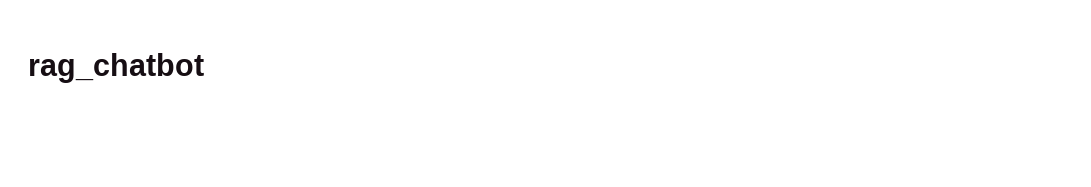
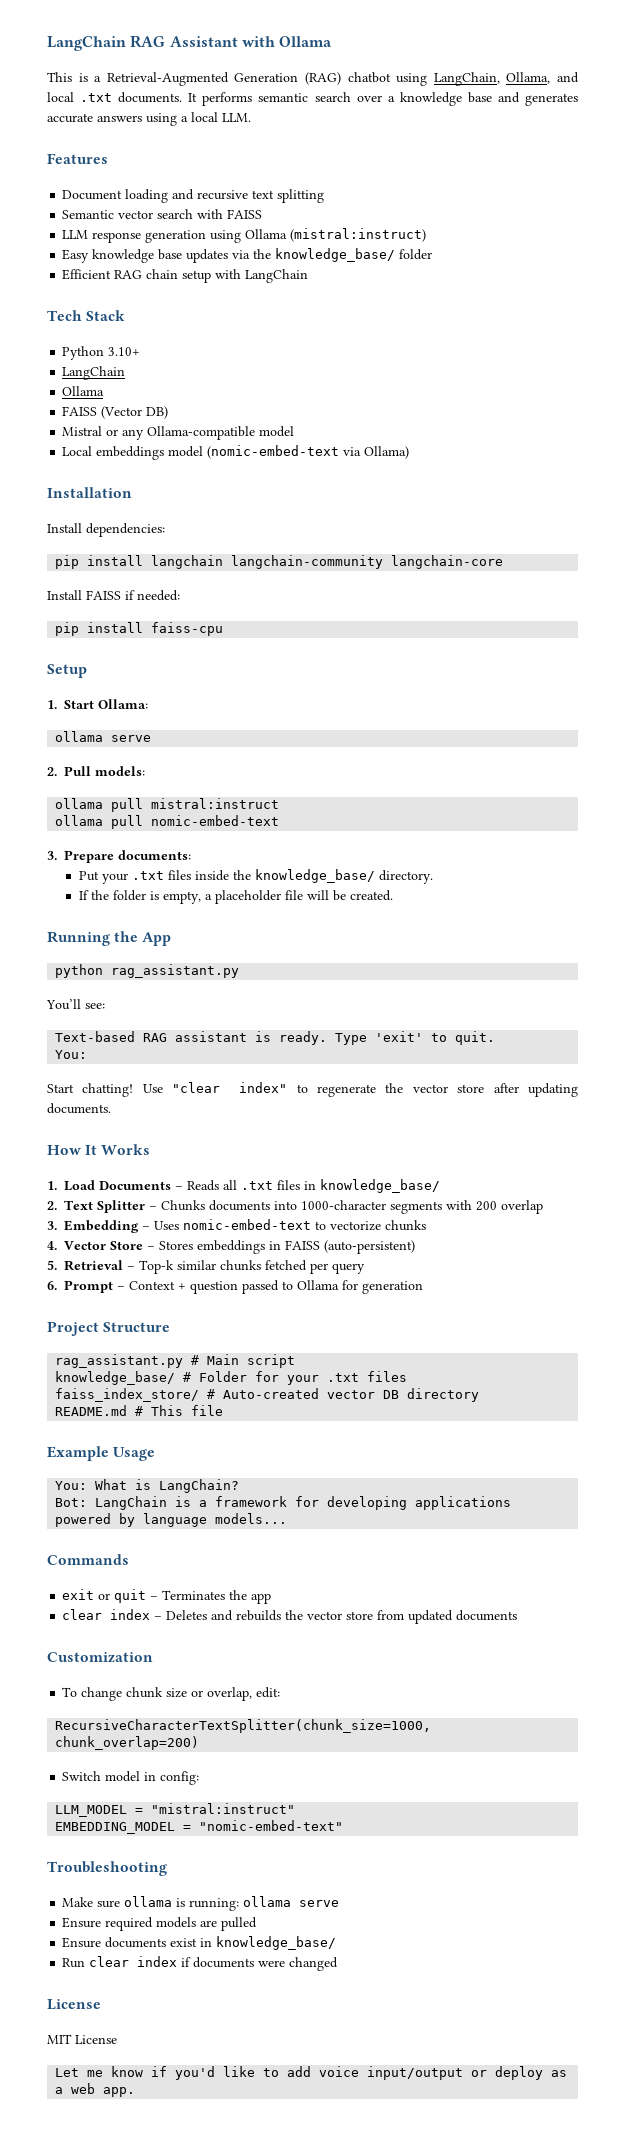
[28,53,204,83] rag_chatbot -> [47,35,333,51] [47,72,580,86] [47,92,578,106] [47,112,251,126] [47,153,108,164] [62,189,325,203] [62,209,263,219] [62,228,427,243] [62,248,433,263] [62,269,309,283] [47,310,126,321] [62,346,141,360] [62,366,126,380] [62,386,105,396] [62,406,169,419] [62,426,295,440] [62,445,410,460] [47,487,132,498] [47,523,165,537] [55,555,504,569] [47,590,180,601] [55,622,224,636] [47,664,87,678] [47,699,148,709] [55,731,152,742] [47,766,145,776] [55,798,280,812] [55,815,280,829] [47,850,191,863] [78,869,433,884] [78,890,393,904] [47,931,172,946] [55,964,240,978] [46,999,105,1010] [55,1031,496,1045] [55,1050,88,1059] [47,1082,579,1097] [47,1103,111,1114] [47,1144,151,1155] [47,1179,440,1193] [47,1200,543,1214] [47,1219,426,1233] [47,1240,415,1254] [47,1260,365,1274] [47,1280,423,1294] [47,1321,171,1336] [55,1354,296,1368] [55,1371,408,1385] [55,1388,480,1402] [55,1405,224,1416] [47,1446,156,1461] [55,1479,240,1493] [55,1496,512,1510] [55,1513,288,1527] [47,1554,129,1565] [62,1589,272,1604] [62,1609,518,1624] [47,1652,153,1663] [62,1687,281,1701] [55,1719,432,1733] [55,1736,200,1750] [62,1771,200,1785] [55,1803,296,1817] [55,1820,344,1834] [47,1861,167,1876] [62,1896,340,1911] [62,1917,258,1931] [62,1936,337,1950] [62,1956,339,1971] [47,1999,101,2010] [47,2034,117,2044] [55,2066,568,2080] [55,2083,136,2097] LangChain RAG Assistant with Ollama // This is a Retrieval-Augmented Generation (RAG) chatbot using LangChain, Ollama, and local .txt documents. It performs semantic search over a knowledge base and generates accurate answers using a local LLM. // Features // Document loading and recursive text splitting // Semantic vector search with FAISS // LLM response generation using Ollama (mistral:instruct) // Easy knowledge base updates via the knowledge_base/ folder // Efficient RAG chain setup with LangChain // Tech Stack // Python 3.10+ // LangChain // Ollama // FAISS (Vector DB) // Mistral or any Ollama-compatible model // Local embeddings model (nomic-embed-text via Ollama) // Installation // Install dependencies: // pip install langchain langchain-community langchain-core // Install FAISS if needed: // pip install faiss-cpu // Setup // 1. Start Ollama: // ollama serve // 2. Pull models: // ollama pull mistral:instruct // ollama pull nomic-embed-text // 3. Prepare documents: // Put your .txt files inside the knowledge_base/ directory. // If the folder is empty, a placeholder file will be created. // Running the App // python rag_assistant.py // You’ll see: // Text-based RAG assistant is ready. Type 'exit' to quit. // You: // Start chatting! Use "clear index" to regenerate the vector store after updating documents. // How It Works // 1. Load Documents – Reads all .txt files in knowledge_base/ // 2. Text Splitter – Chunks documents into 1000-character segments with 200 overlap // 3. Embedding – Uses nomic-embed-text to vectorize chunks // 4. Vector Store – Stores embeddings in FAISS (auto-persistent) // 5. Retrieval – Top-k similar chunks fetched per query // 6. Prompt – Context + question passed to Ollama for generation // Project Structure // rag_assistant.py # Main script // knowledge_base/ # Folder for your .txt files // faiss_index_store/ # Auto-created vector DB directory // README.md # This file // Example Usage // You: What is LangChain? // Bot: LangChain is a framework for developing applications powered by language models... // Commands // exit or quit – Terminates the app // clear index – Deletes and rebuilds the vector store from updated documents // Customization // To change chunk size or overlap, edit: // RecursiveCharacterTextSplitter(chunk_size=1000, chunk_overlap=200) // Switch model in config: // LLM_MODEL = "mistral:instruct" // EMBEDDING_MODEL = "nomic-embed-text" // Troubleshooting // Make sure ollama is running: ollama serve // Ensure required models are pulled // Ensure documents exist in knowledge_base/ // Run clear index if documents were changed // License // MIT License // Let me know if you'd like to add voice input/output or deploy as a web app.

